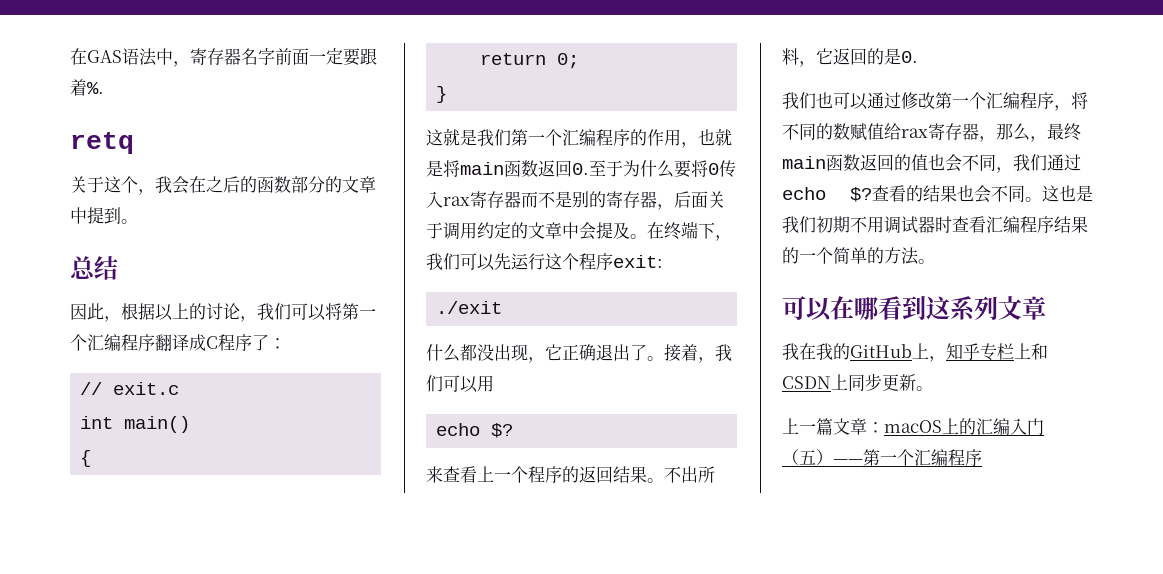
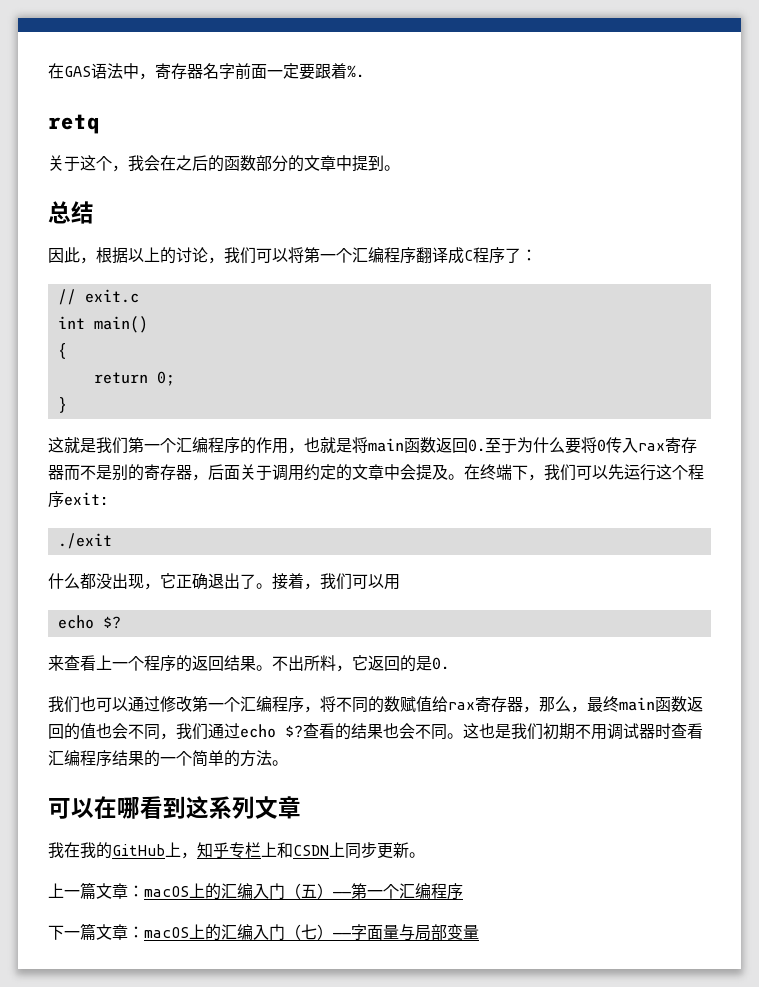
(982, 457) none -> [48,923,479,941] // 下一篇文章：macOS上的汇编入门（七）——字面量与局部变量

